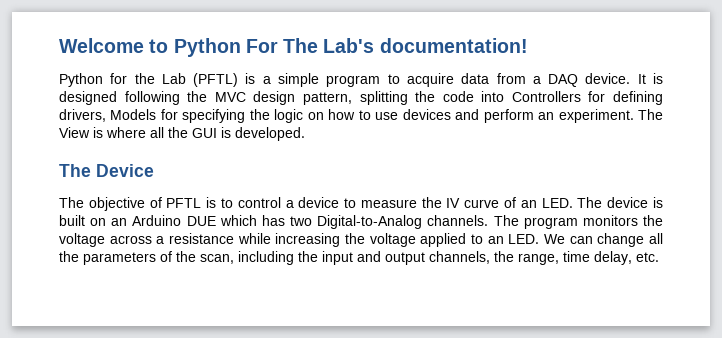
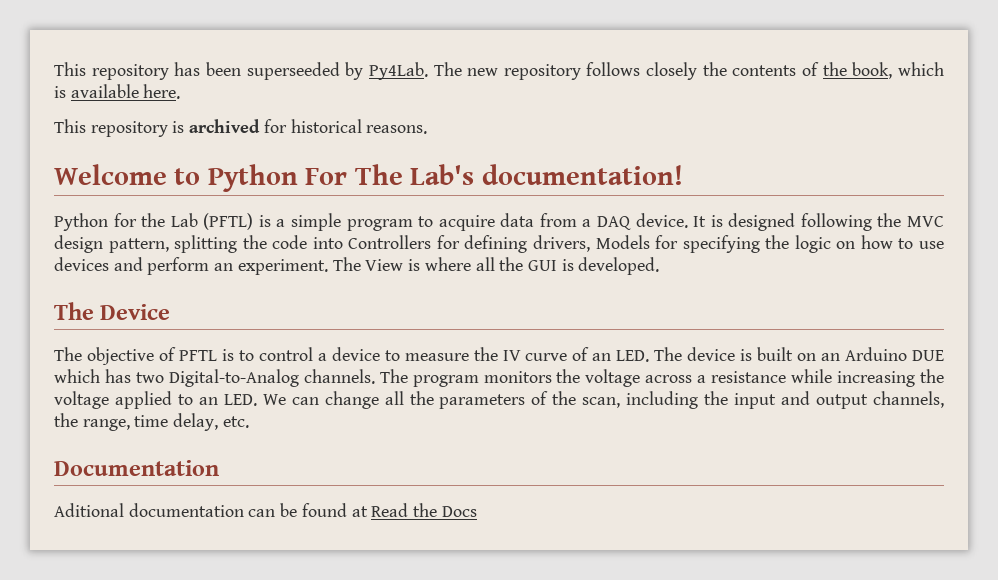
(59, 45) none -> [54,62,944,80] [54,84,181,99] [54,119,428,137] This repository has been superseeded by Py4Lab. The new repository follows closely the contents of the book, which is available here. // This repository is archived for historical reasons. //
(659, 257) none -> [54,460,219,476] [54,503,477,517] // Documentation // Aditional documentation can be found at Read the Docs

